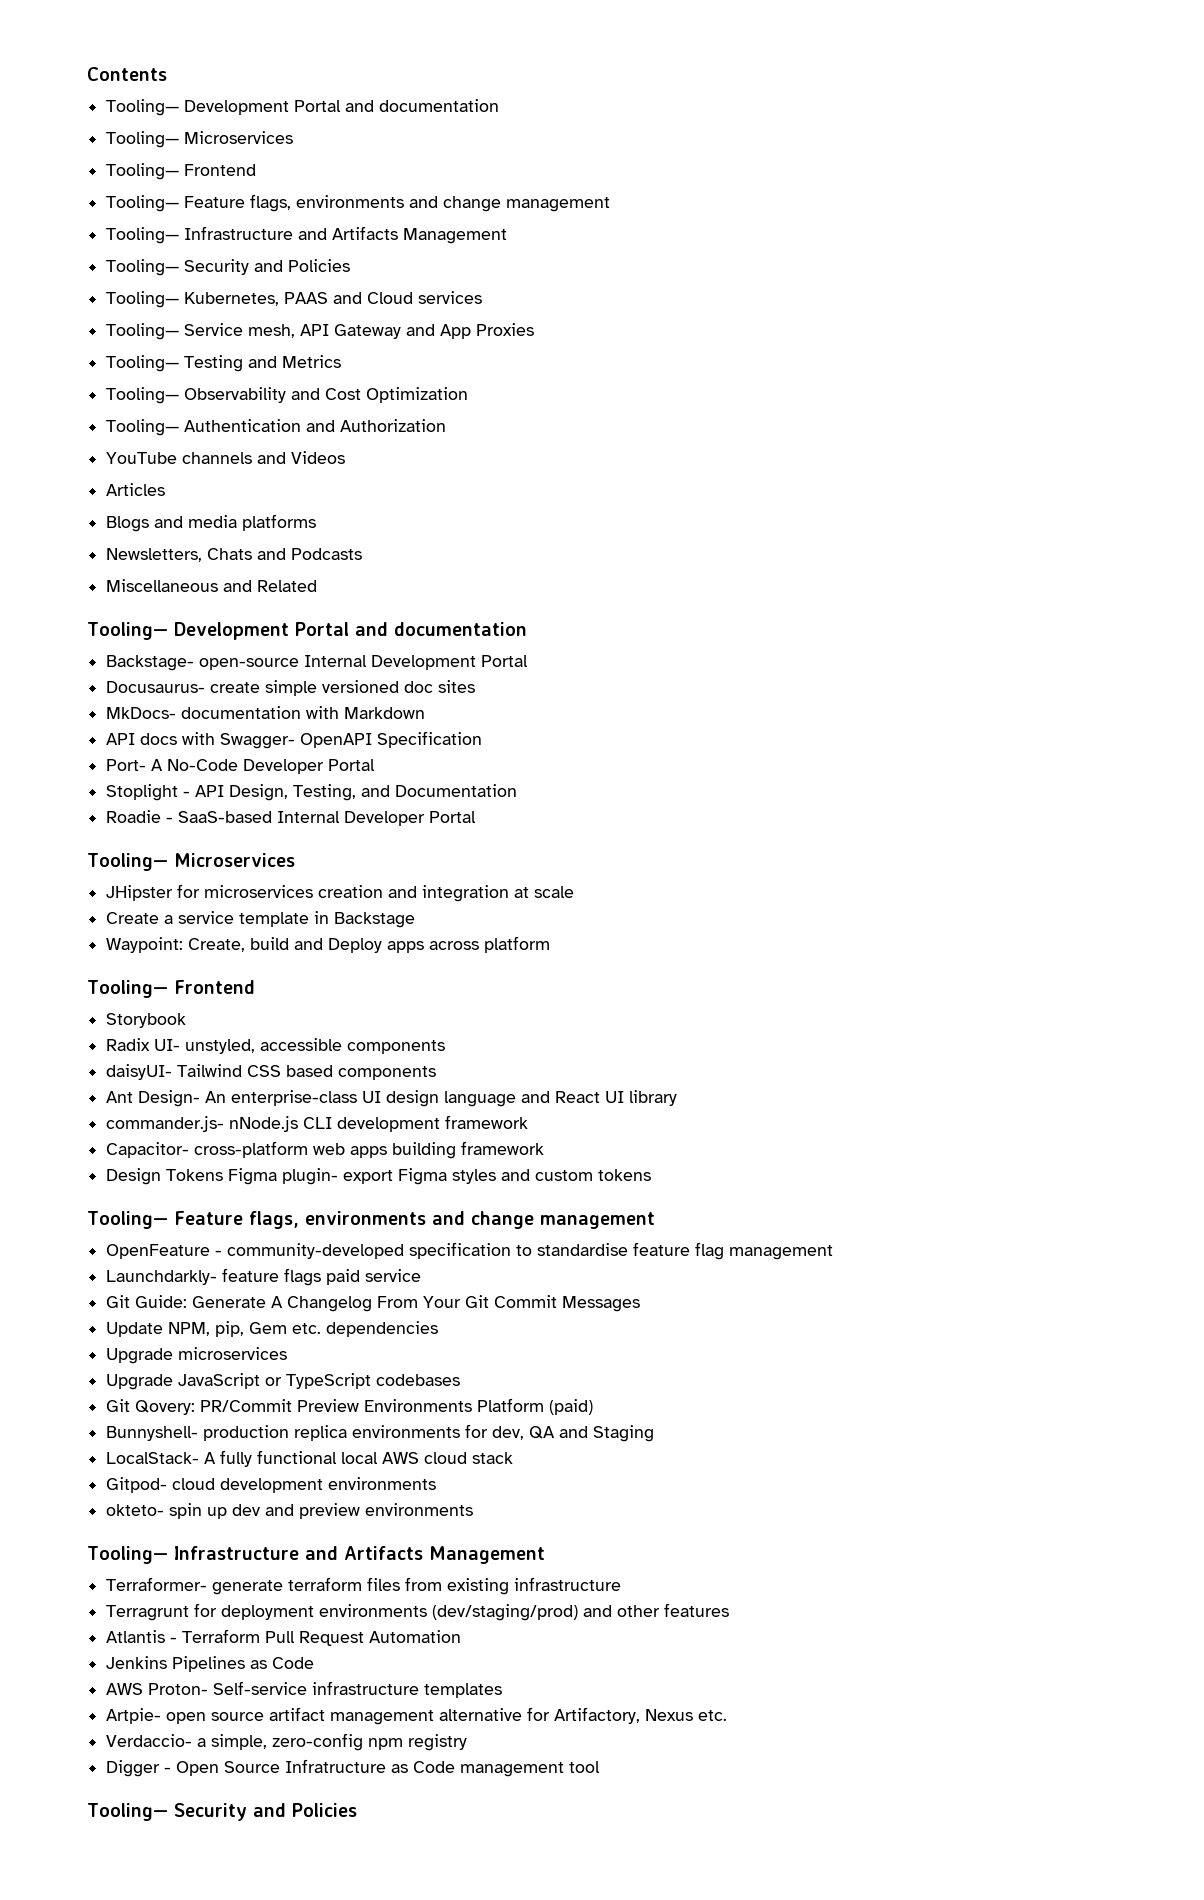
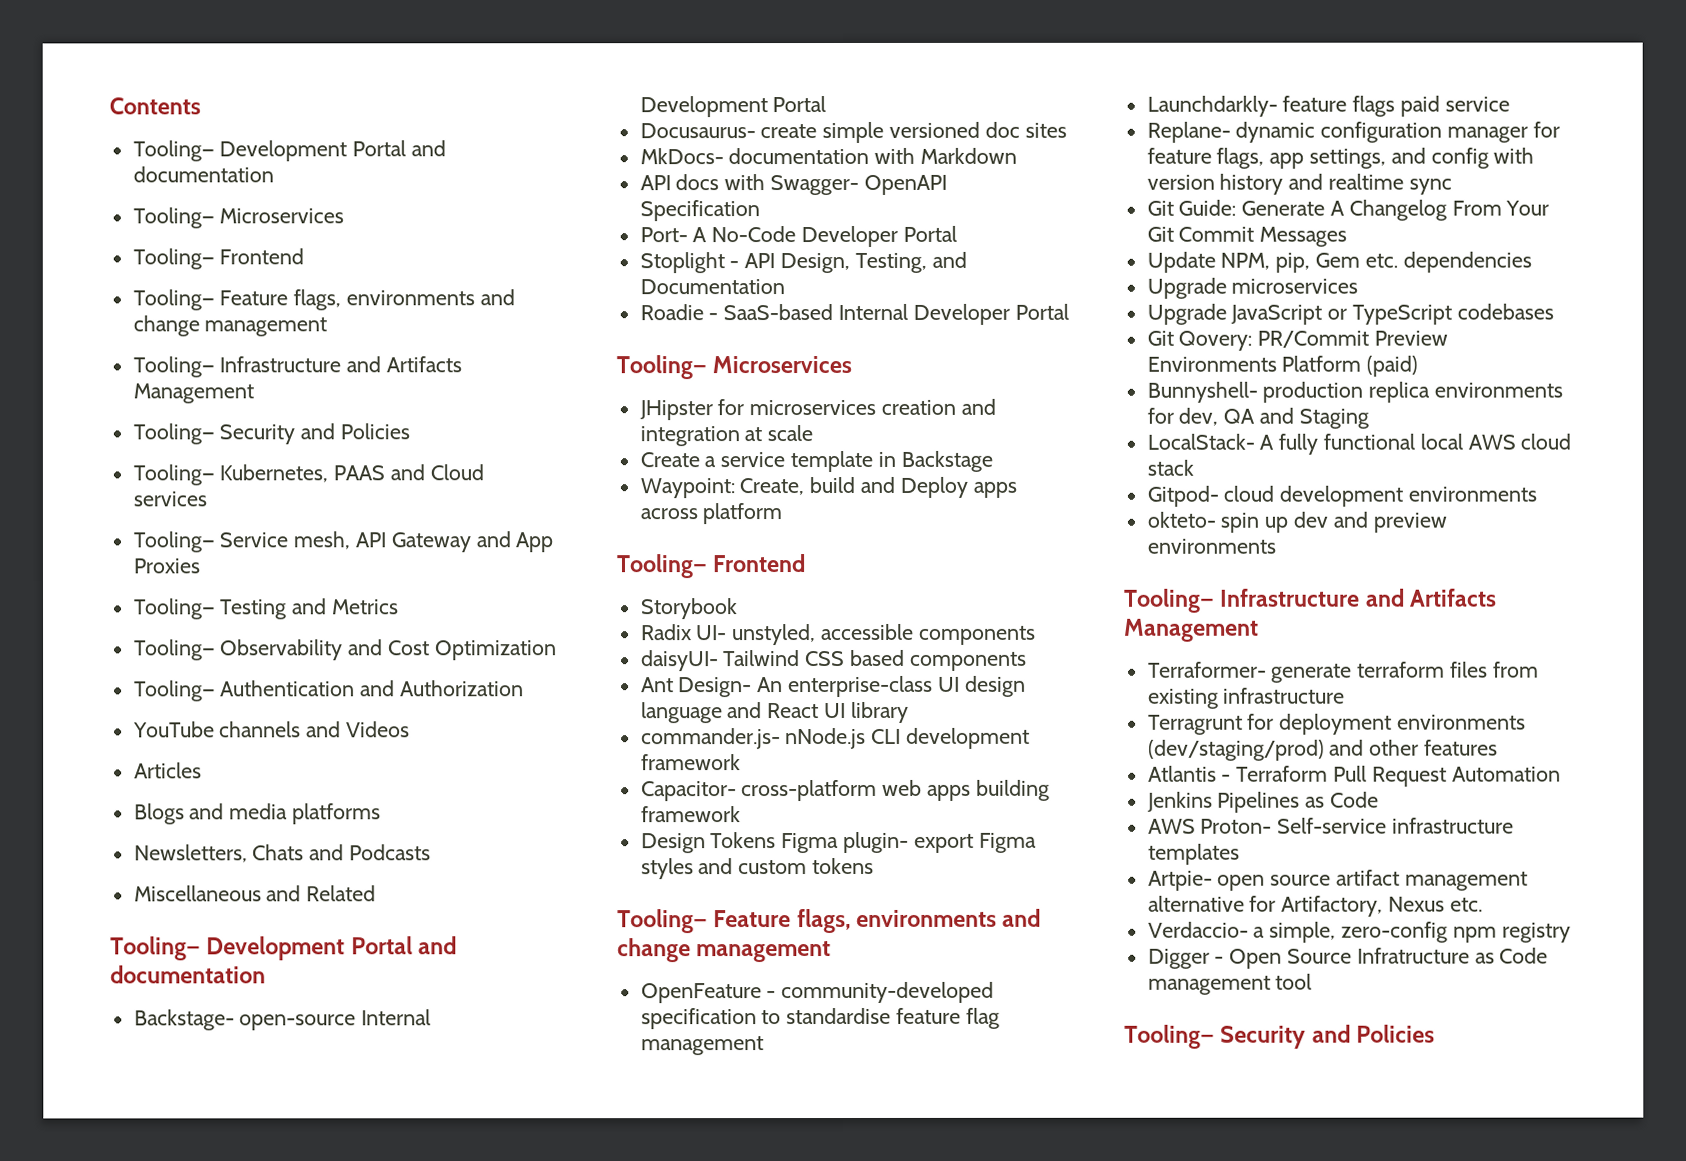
(422, 1275) none -> [1146,121,1560,143] [1146,147,1535,169] [1146,173,1452,195] // Replane- dynamic configuration manager for feature flags, app settings, and config with version history and realtime sync

